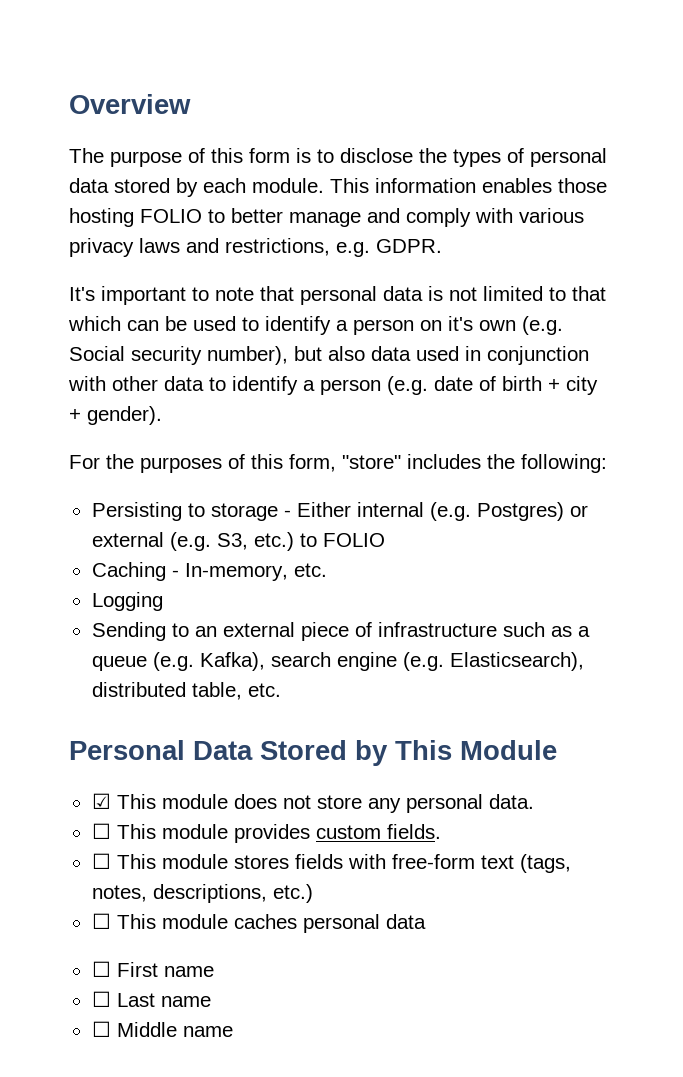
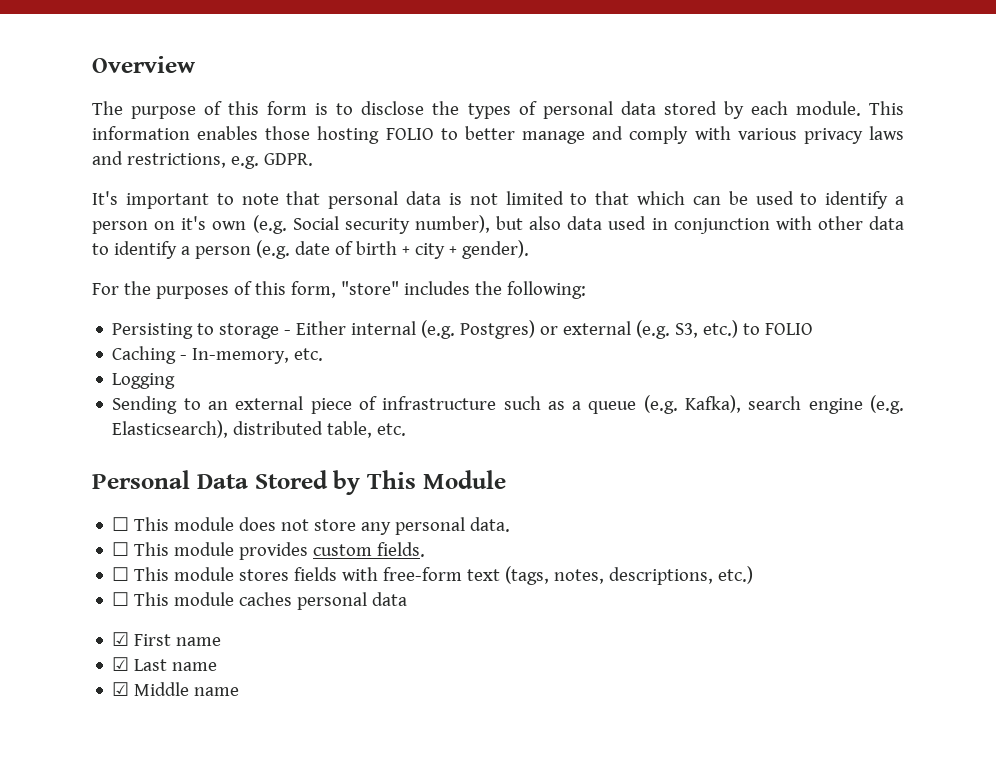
[91,793,111,809] ☑ -> [112,517,130,531] ☐
[91,961,111,977] ☐ -> [112,632,130,646] ☑
[91,991,111,1007] ☐ -> [112,657,130,671] ☑
[91,1021,111,1037] ☐ -> [112,682,130,696] ☑

